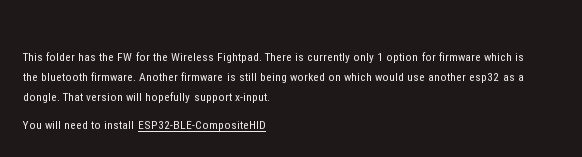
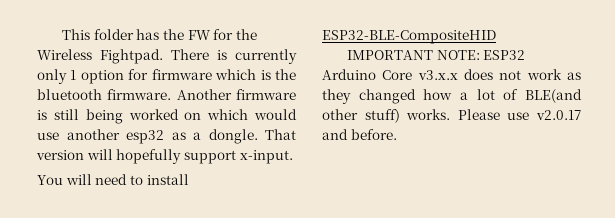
(266, 126) none -> [346,50,526,60] [322,69,581,80] [322,89,582,104] [322,109,581,123] [322,129,397,140] // IMPORTANT NOTE: ESP32 Arduino Core v3.x.x does not work as they changed how a lot of BLE(and other stuff) works. Please use v2.0.17 and before.

